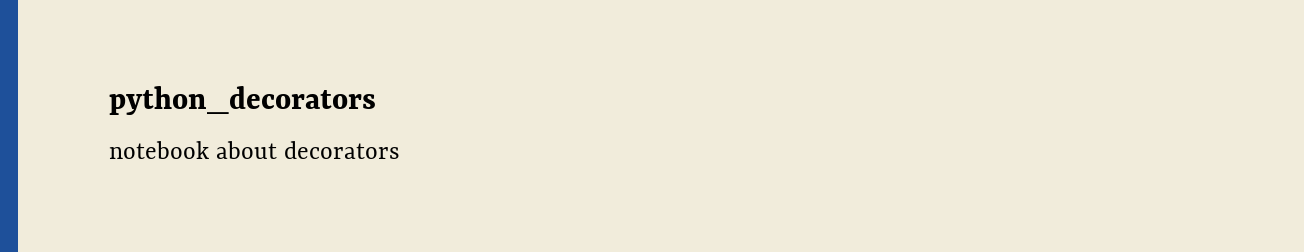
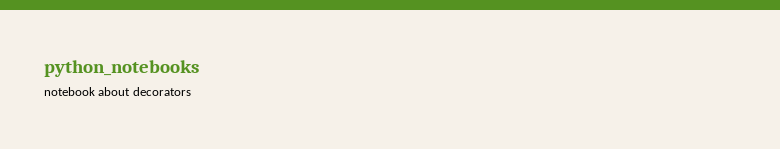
[109,86,376,115] python_decorators -> [44,60,199,77] python_notebooks

